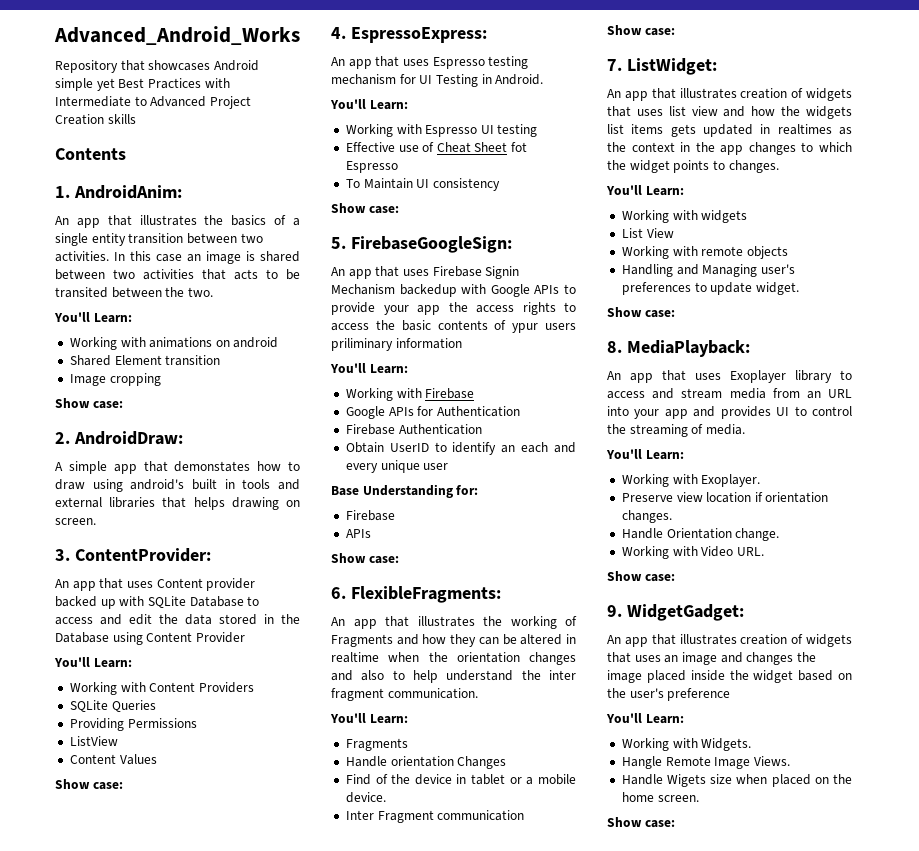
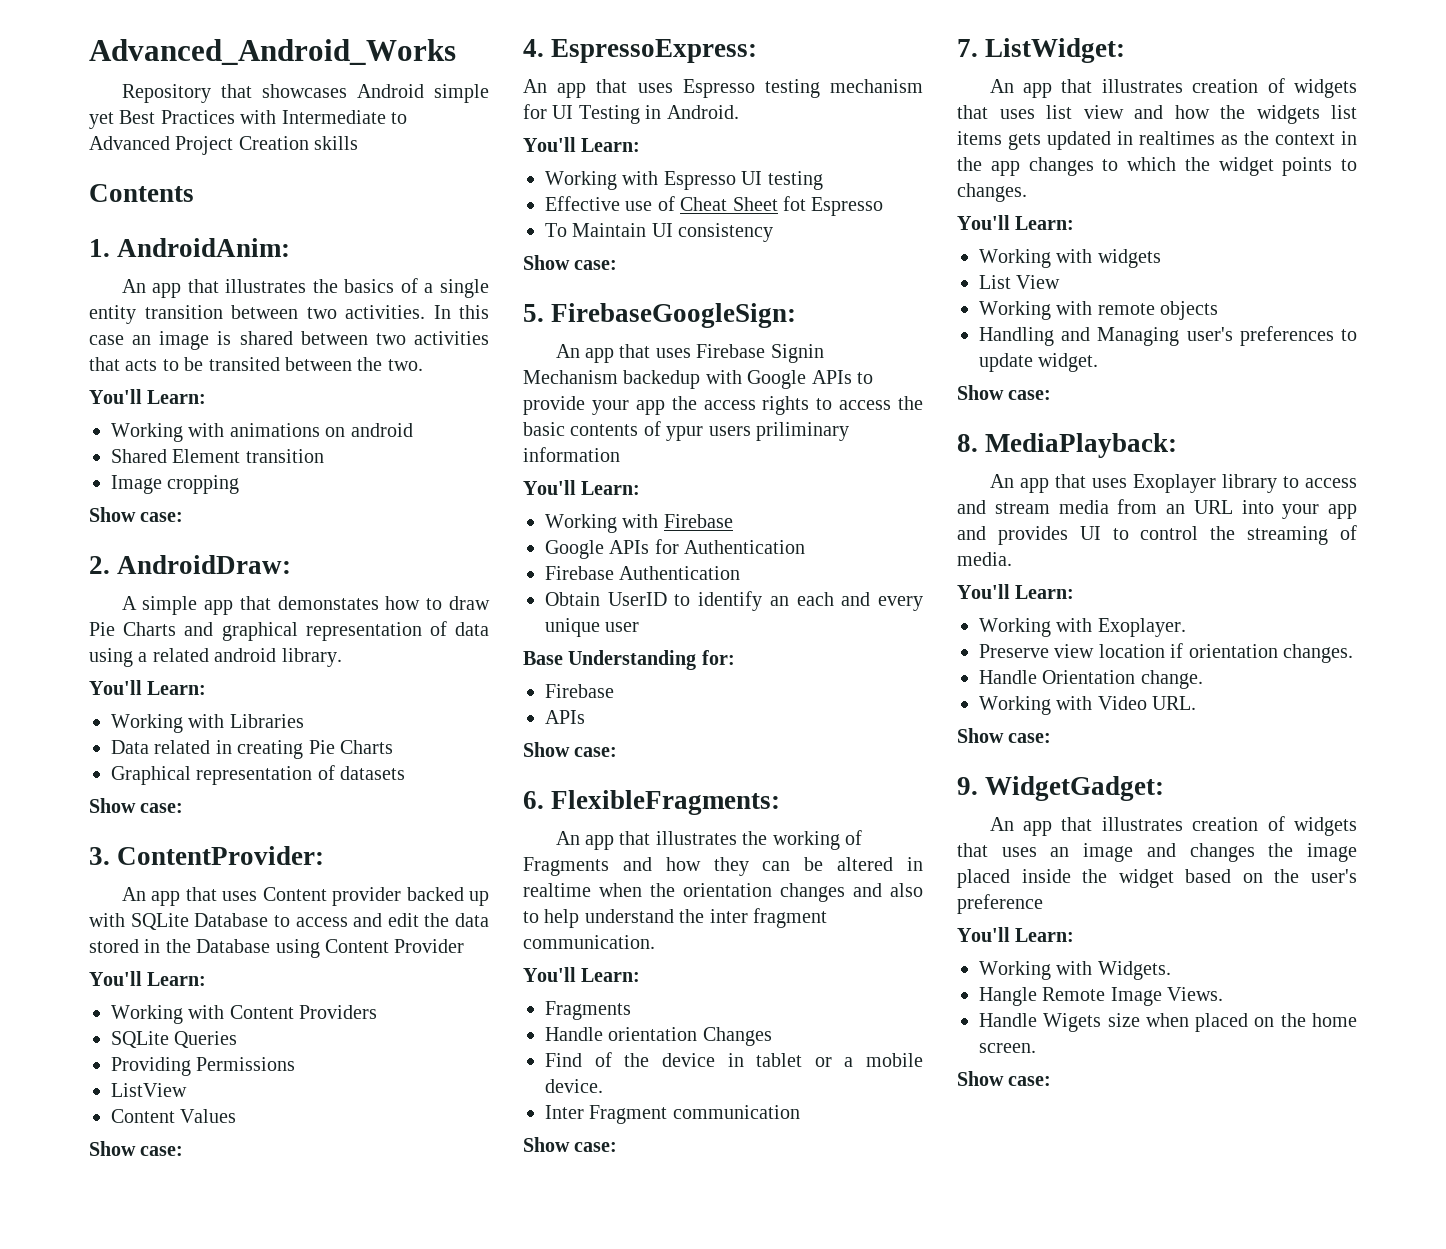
[92,479,300,492] [55,497,300,510] [55,518,96,525] using android's built in tools and external libraries that helps drawing on screen. -> [89,621,490,641] [89,648,342,667] [89,680,207,695] [111,714,304,733] [111,740,393,759] [111,765,406,785] [89,798,184,813] Pie Charts and graphical representation of data using a related android library. // You'll Learn: // Working with Libraries // Data related in creating Pie Charts // Graphical representation of datasets // Show case:

